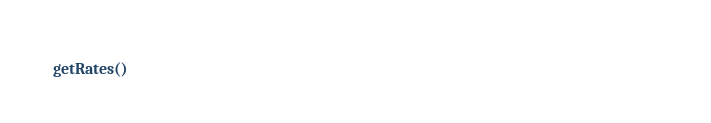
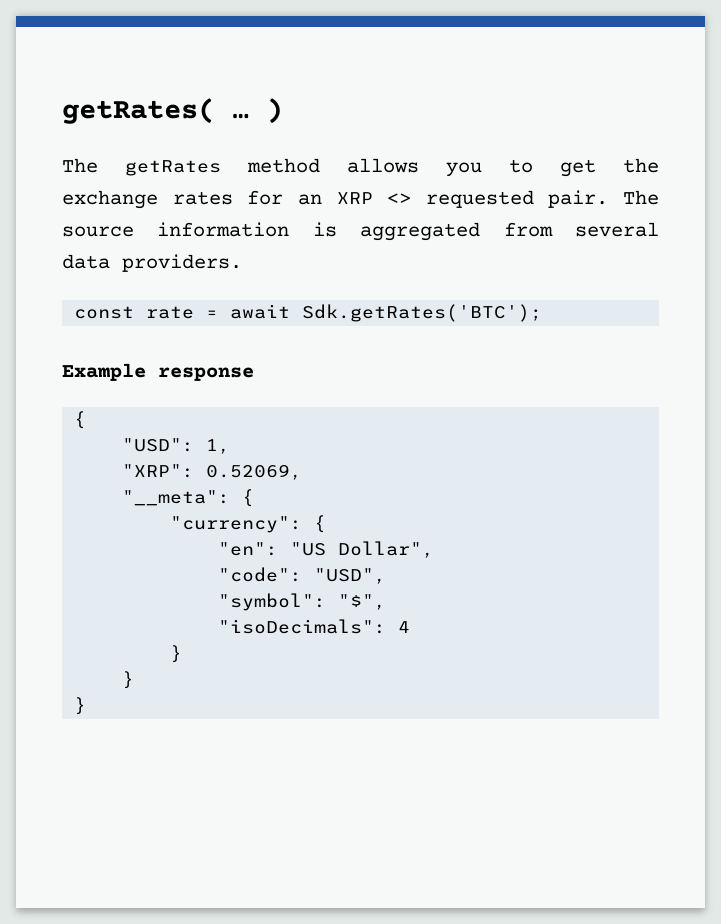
[53,62,128,77] getRates() -> [62,98,283,124] [62,158,659,177] [62,190,659,209] [62,222,659,241] [62,254,242,272] [74,304,543,322] [62,363,254,381] [74,411,87,429] [122,438,231,454] [122,464,303,480] [122,489,255,507] [170,515,327,533] [218,541,435,558] [218,567,387,584] [218,593,387,611] [218,619,411,634] [170,645,183,663] [122,671,135,689] [74,697,87,715] getRates( … ) // The getRates method allows you to get the exchange rates for an XRP <> requested pair. The source information is aggregated from several data providers. // const rate = await Sdk.getRates('BTC'); // Example response // { // "USD": 1, // "XRP": 0.52069, // "__meta": { // "currency": { // "en": "US Dollar", // "code": "USD", // "symbol": "$", // "isoDecimals": 4 // } // } // }

